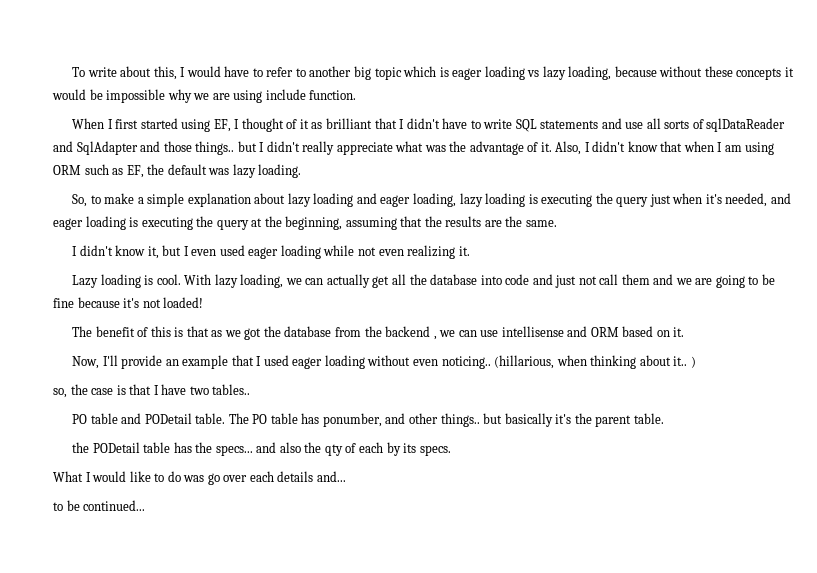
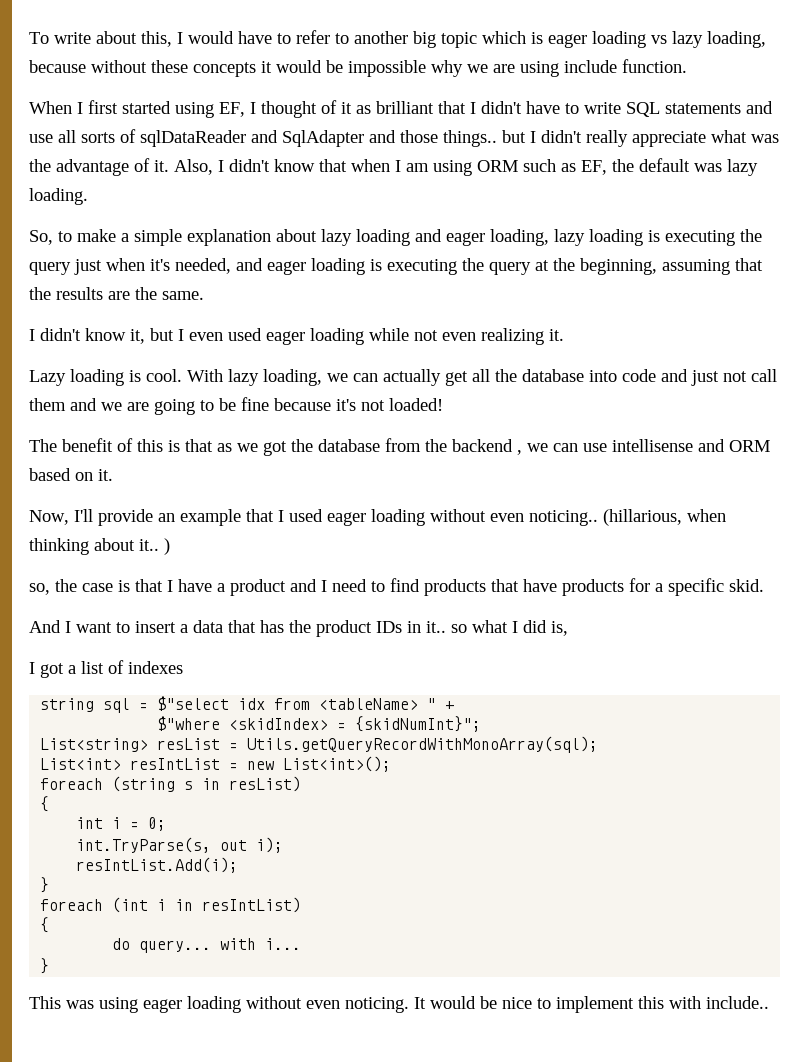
[189,384,251,395] [72,413,664,427] [72,442,451,456] [53,471,346,485] [53,500,146,511] two tables.. // PO table and PODetail table. The PO table has ponumber, and other things.. but basically it's the parent table. // the PODetail table has the specs... and also the qty of each by its specs. // What I would like to do was go over each details and... // to be continued... -> [217,578,764,596] [29,620,568,637] [29,660,183,678] [40,696,455,713] [157,716,482,732] [40,736,599,753] [40,756,392,772] [40,776,302,792] [40,796,50,812] [76,817,167,831] [76,837,284,853] [76,857,239,873] [40,877,50,893] [40,897,302,913] [40,917,50,933] [112,938,302,953] [40,958,50,974] [29,996,769,1013] a product and I need to find products that have products for a specific skid. // And I want to insert a data that has the product IDs in it.. so what I did is, // I got a list of indexes // string sql = $"select idx from <tableName> " + // $"where <skidIndex> = {skidNumInt}"; // List<string> resList = Utils.getQueryRecordWithMonoArray(sql); // List<int> resIntList = new List<int>(); // foreach (string s in resList) // { // int i = 0; // int.TryParse(s, out i); // resIntList.Add(i); // } // foreach (int i in resIntList) // { // do query... with i... // } // This was using eager loading without even noticing. It would be nice to implement this with include..

